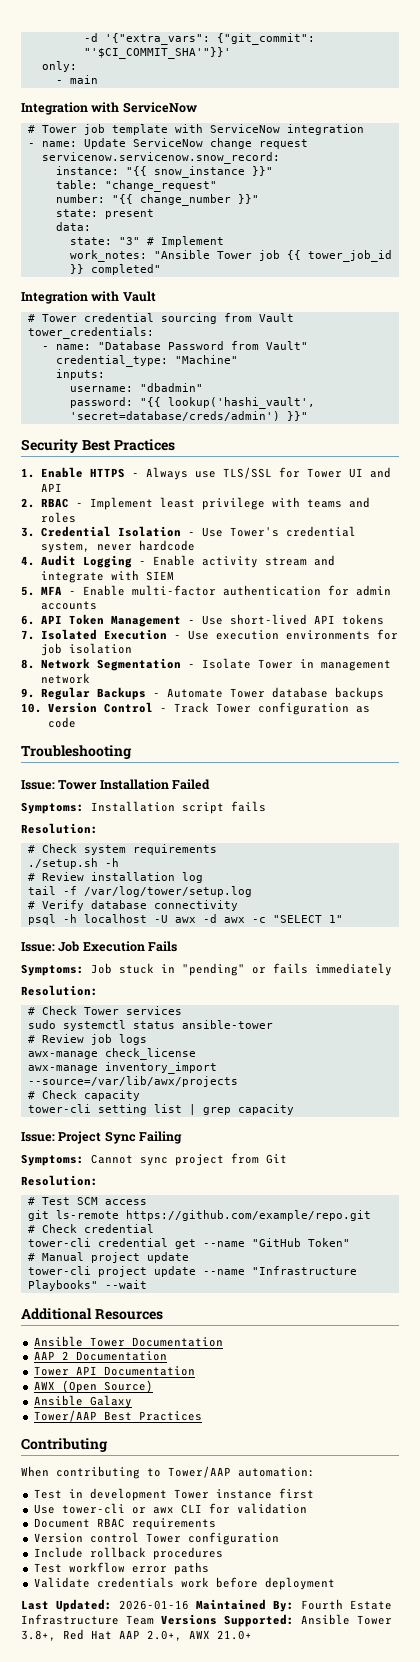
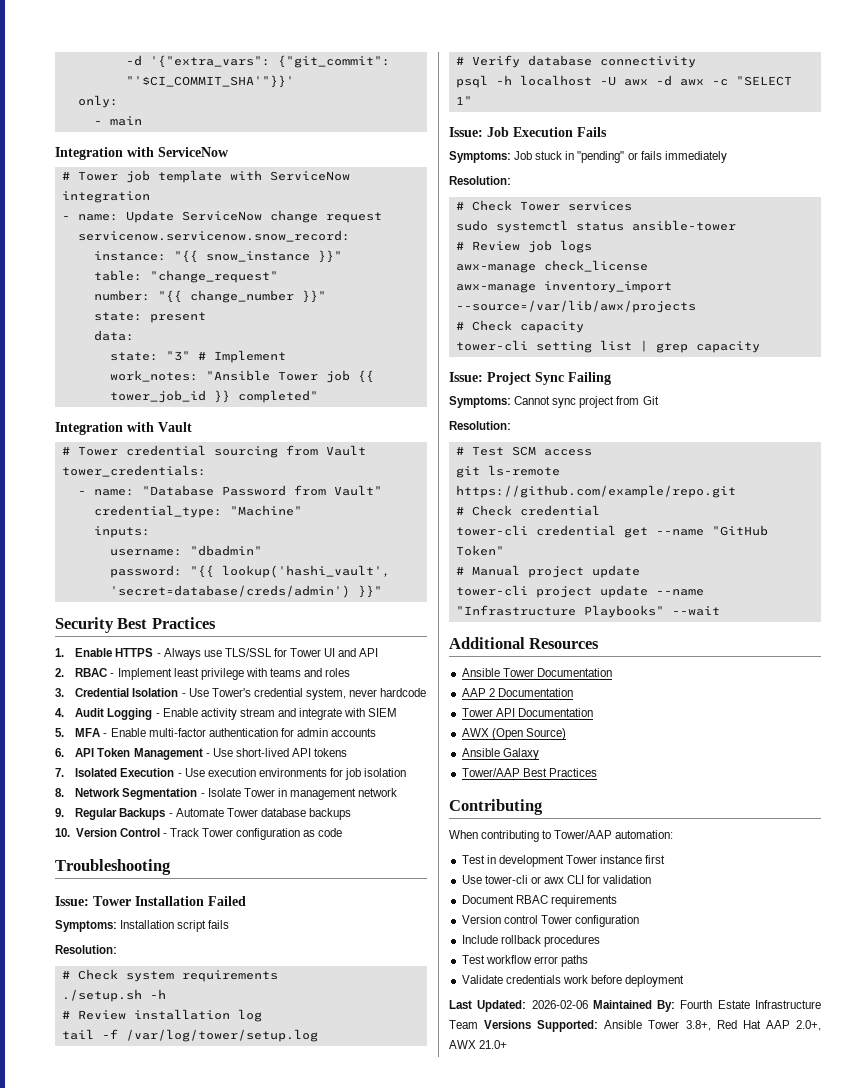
[119,1600,189,1610] 2026-01-16 -> [531,1000,588,1009] 2026-02-06

